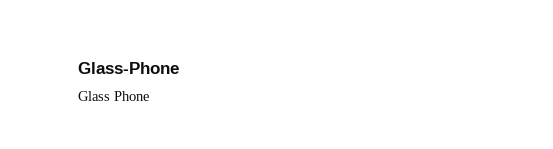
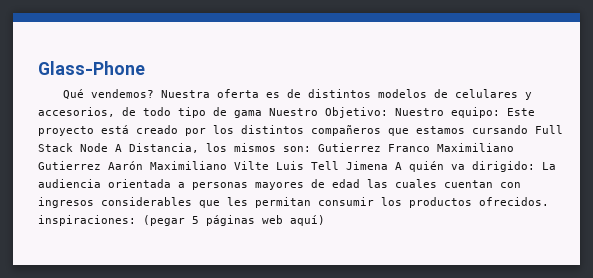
[78,91,149,101] Glass Phone -> [62,89,532,100] [38,107,535,118] [38,125,563,136] [38,143,514,153] [38,161,556,172] [38,179,521,190] [38,197,549,208] [38,215,325,226] Qué vendemos? Nuestra oferta es de distintos modelos de celulares y accesorios, de todo tipo de gama Nuestro Objetivo: Nuestro equipo: Este proyecto está creado por los distintos compañeros que estamos cursando Full Stack Node A Distancia, los mismos son: Gutierrez Franco Maximiliano Gutierrez Aarón Maximiliano Vilte Luis Tell Jimena A quién va dirigido: La audiencia orientada a personas mayores de edad las cuales cuentan con ingresos considerables que les permitan consumir los productos ofrecidos. inspiraciones: (pegar 5 páginas web aquí)

